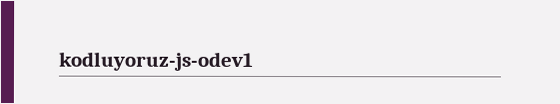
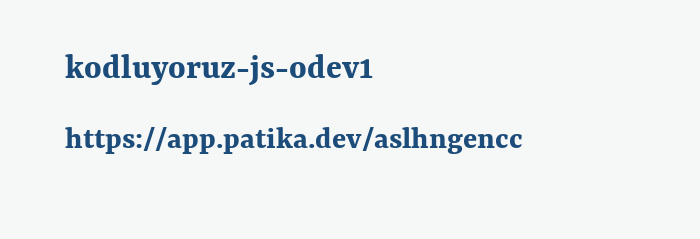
(254, 61) none -> [65,127,523,154] // https://app.patika.dev/aslhngencc

